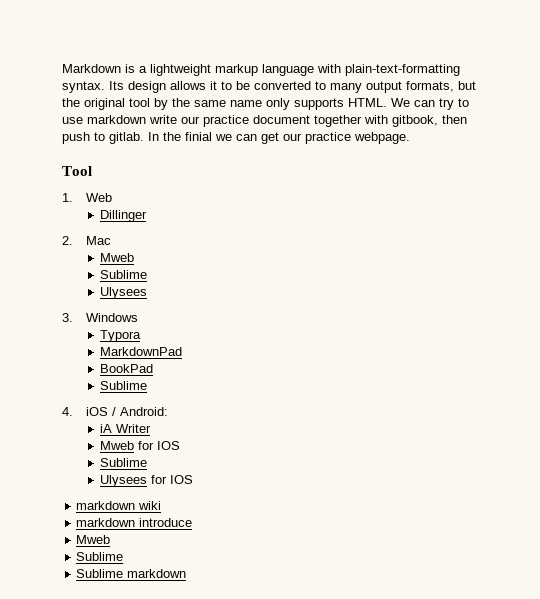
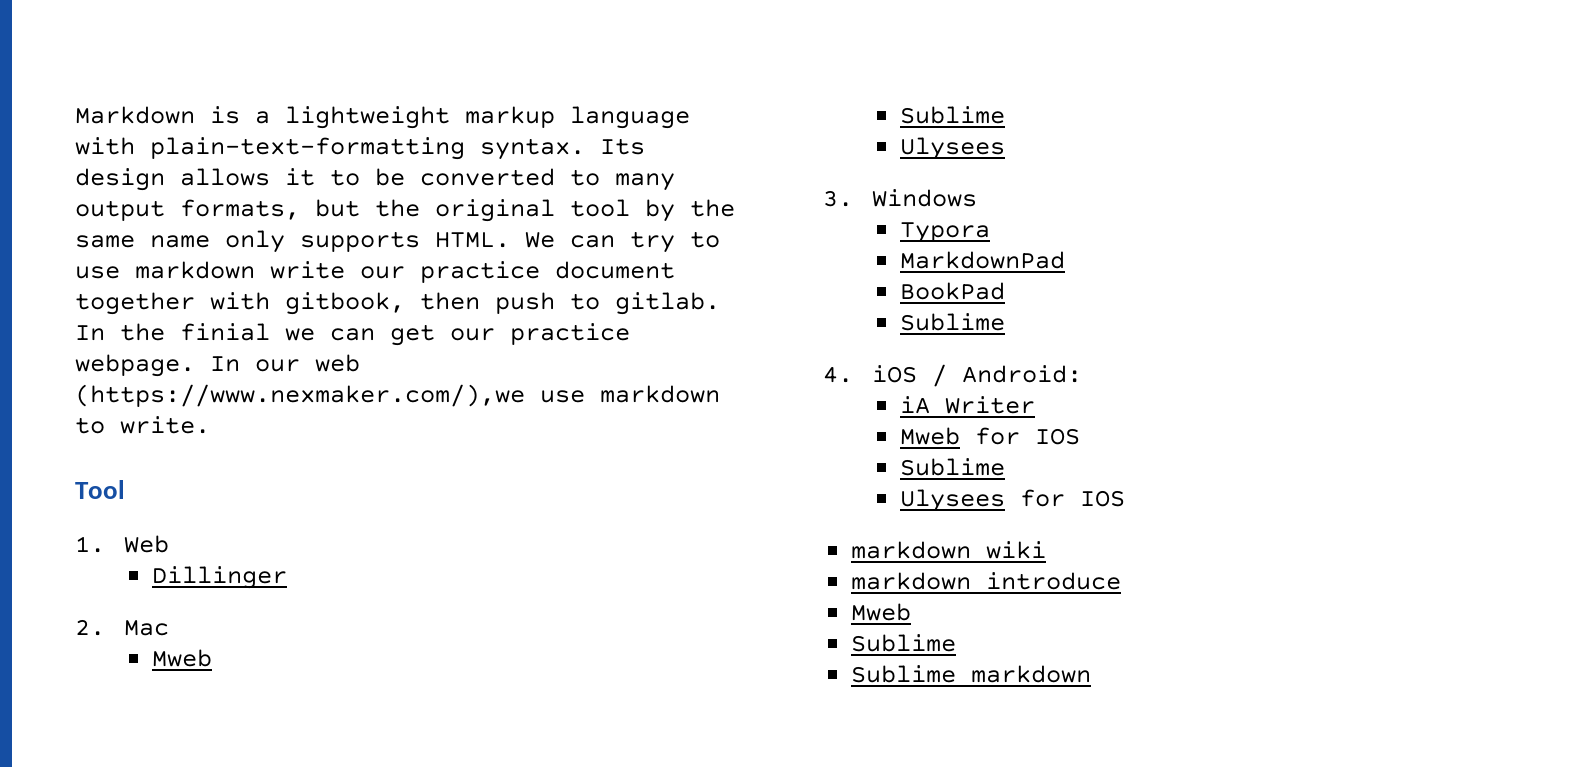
(410, 138) none -> [210,354,360,372] [75,384,720,407] [75,416,210,434] In our web (https://www.nexmaker.com/),we use markdown to write.

